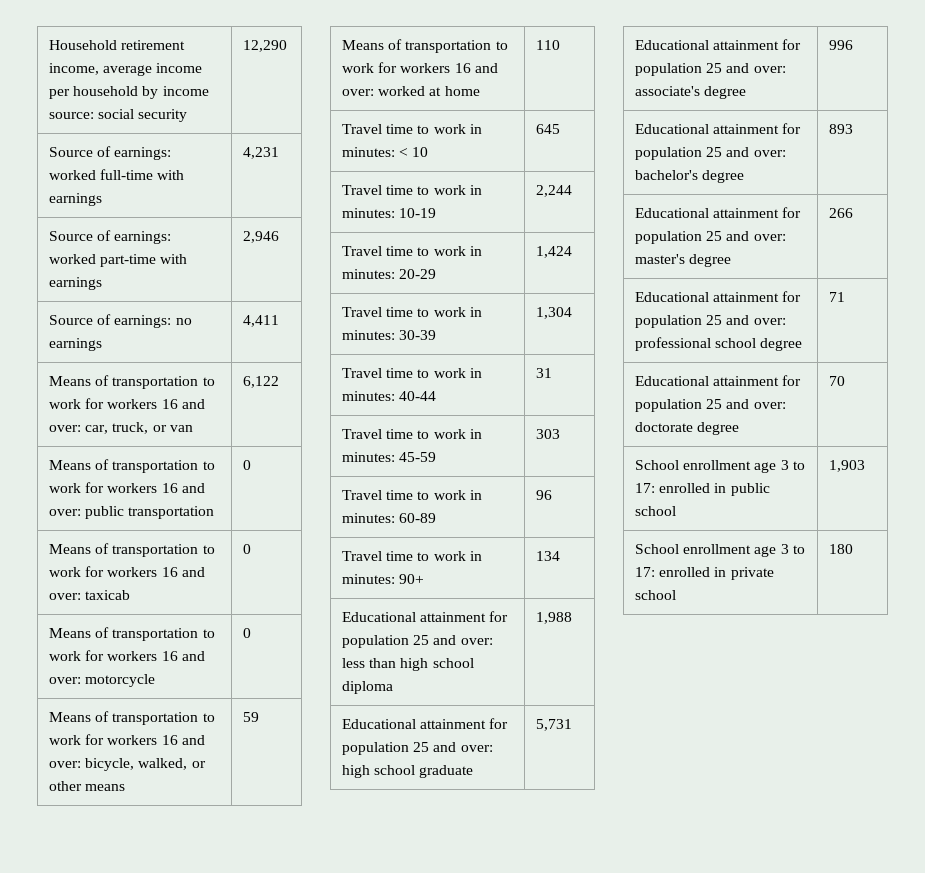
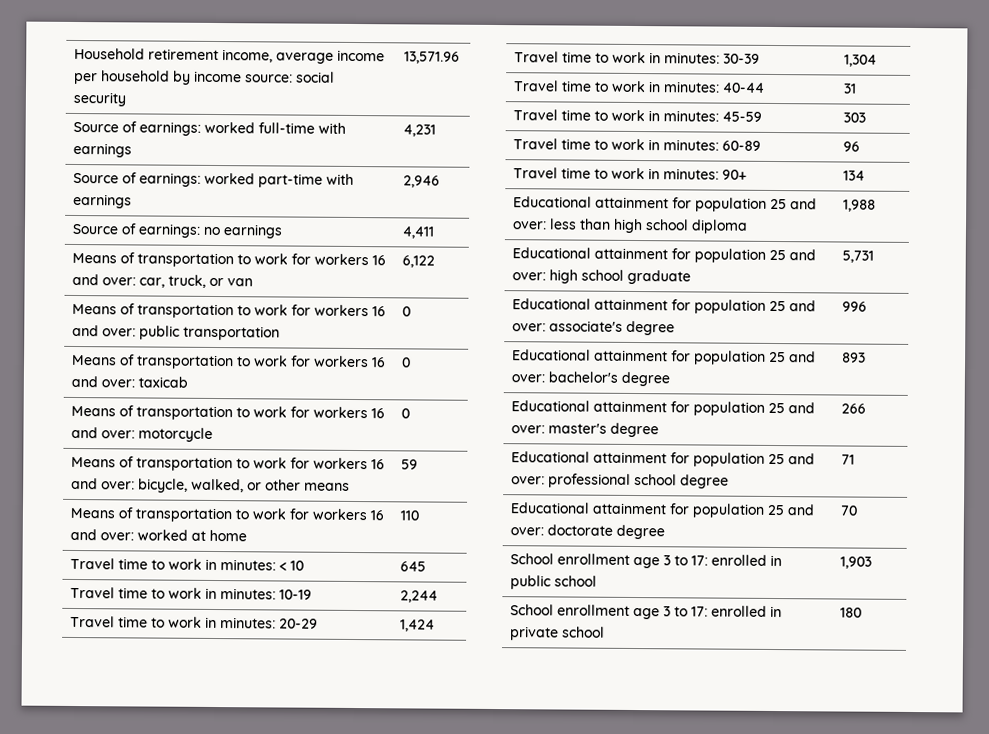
[243,40,288,52] 12,290 -> [404,51,461,64] 13,571.96

